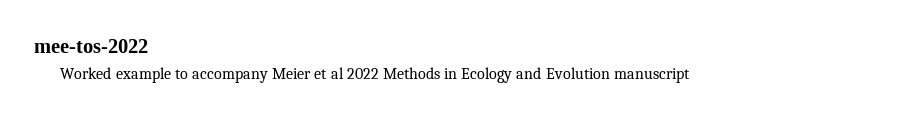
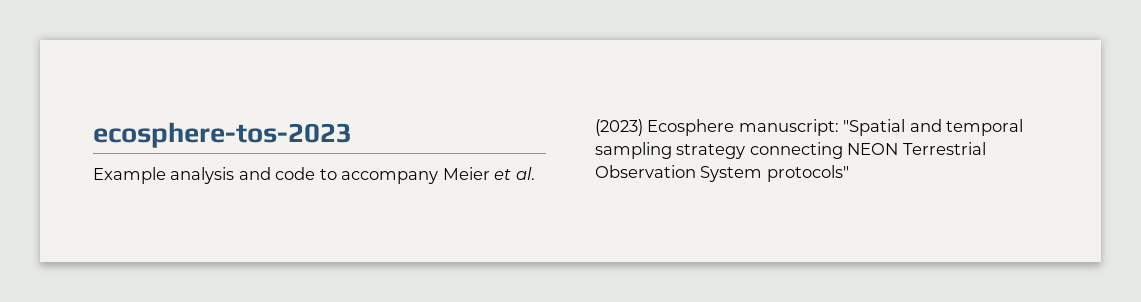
[34,39,148,53] [60,67,690,83] mee-tos-2022 // Worked example to accompany Meier et al 2022 Methods in Ecology and Evolution manuscript -> [93,122,352,148] [93,167,535,184] [595,119,1024,136] [595,142,986,159] [595,165,849,182] ecosphere-tos-2023 // Example analysis and code to accompany Meier et al. (2023) Ecosphere manuscript: "Spatial and temporal sampling strategy connecting NEON Terrestrial Observation System protocols"

